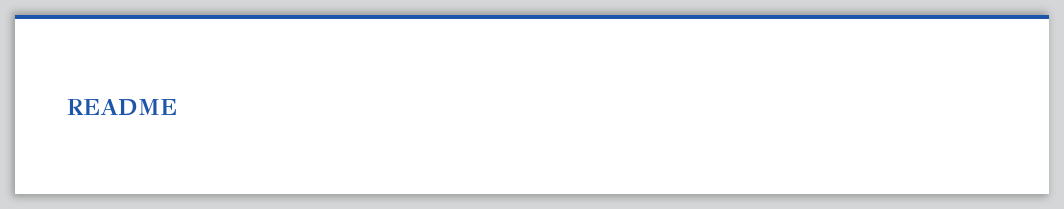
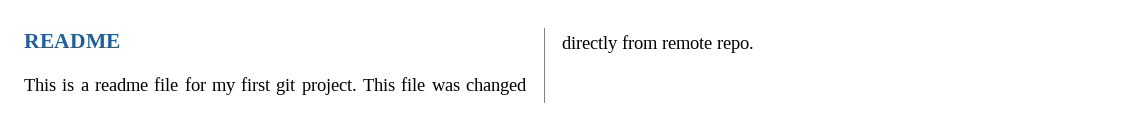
(177, 107) none -> [24,77,528,95] [562,35,754,53] // This is a readme file for my first git project. This file was changed directly from remote repo.

